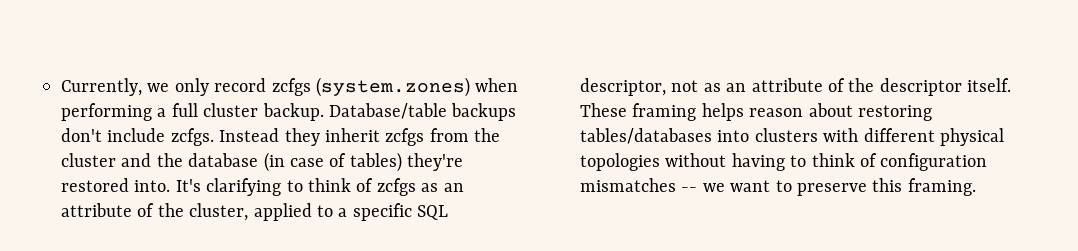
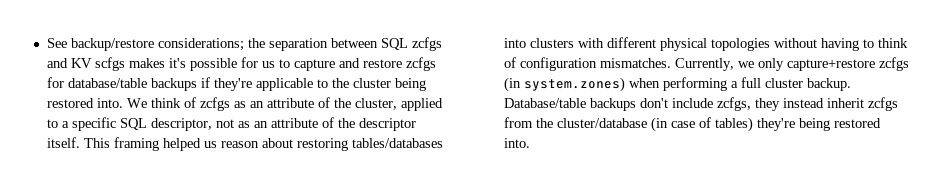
[61,77,519,97] [61,103,517,121] [61,128,501,146] [61,152,464,172] [61,178,303,196] Currently, we only record zcfgs (system.zones) when performing a full cluster backup. Database/table backups don't include zcfgs. Instead they inherit zcfgs from the cluster and the database (in case of tables) they're restored into. It's clarifying to -> [46,37,442,51] [46,57,436,71] [46,77,426,91] [46,98,147,108] See backup/restore considerations; the separation between SQL zcfgs and KV scfgs makes it's possible for us to capture and restore zcfgs for database/table backups if they're applicable to the cluster being restored into. We
[580,103,744,121] These framing helps -> [83,137,217,151] This framing helped us
[580,178,976,196] mismatches -- we want to preserve this framing. -> [599,57,909,71] [503,77,851,92] [503,97,898,111] [503,117,881,132] [503,138,530,148] mismatches. Currently, we only capture+restore zcfgs (in system.zones) when performing a full cluster backup. Database/table backups don't include zcfgs, they instead inherit zcfgs from the cluster/database (in case of tables) they're being restored into.

